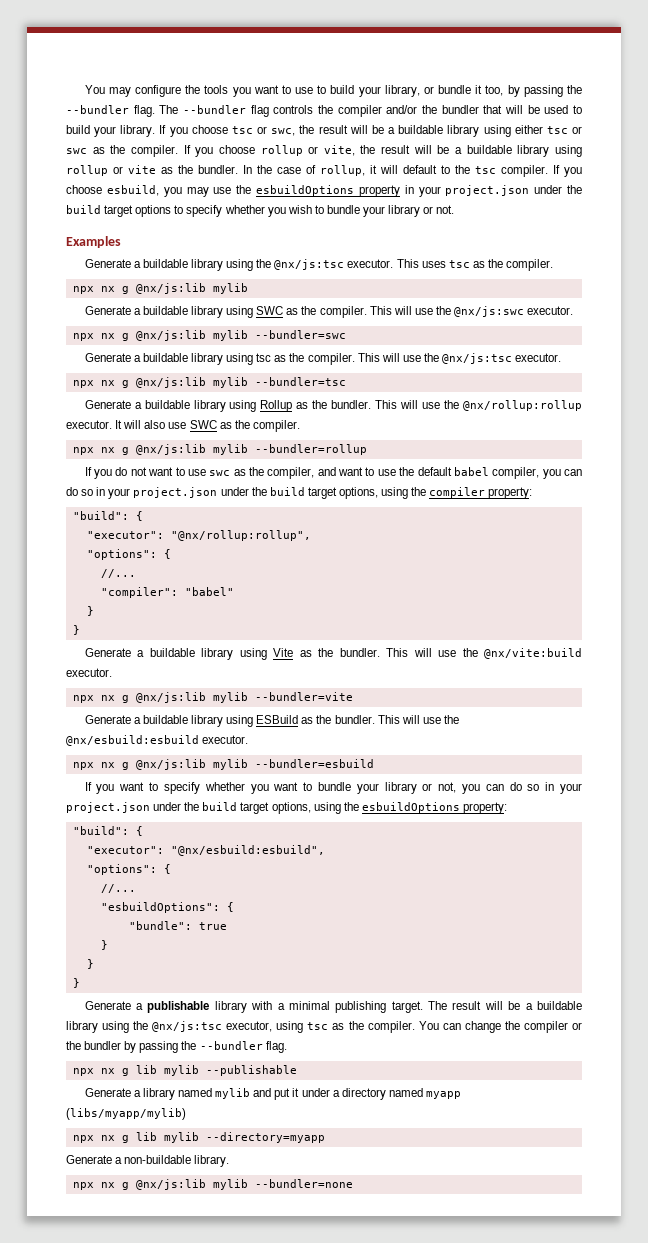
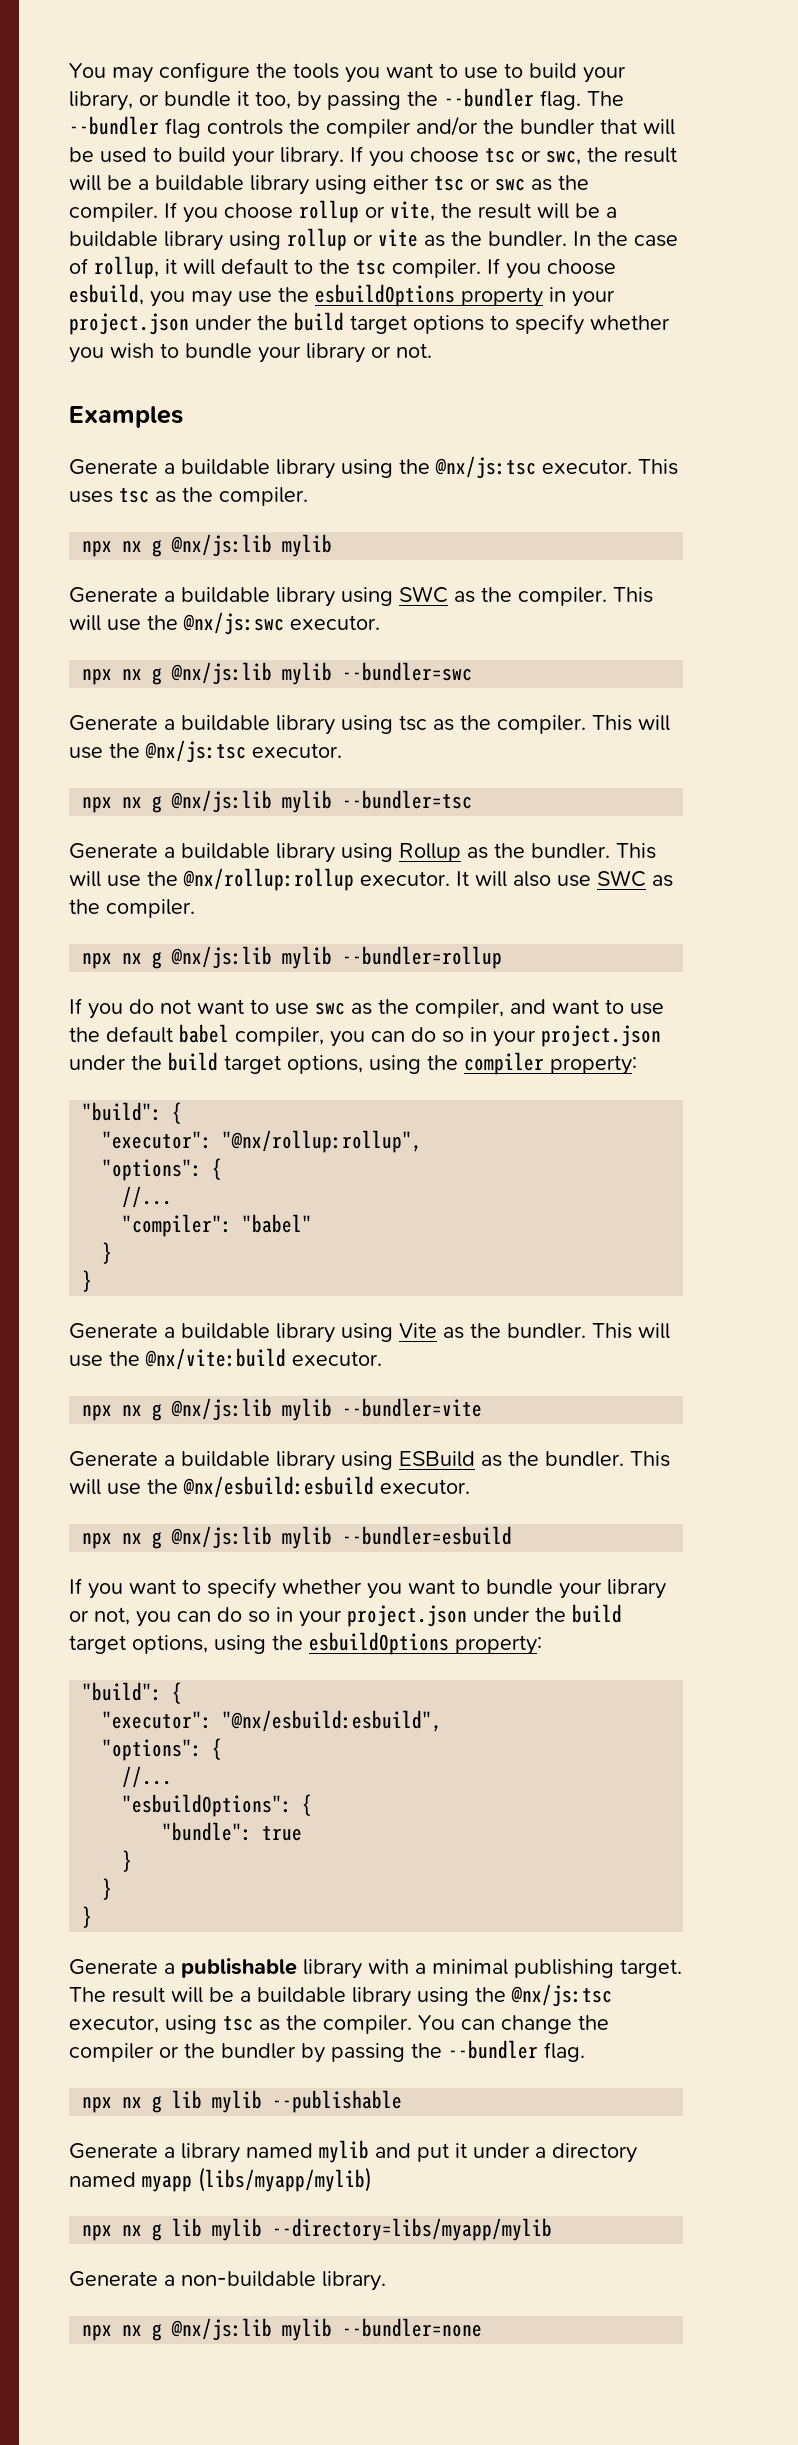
[205,1132,325,1143] --directory=myapp -> [272,2218,553,2241] --directory=libs/myapp/mylib

